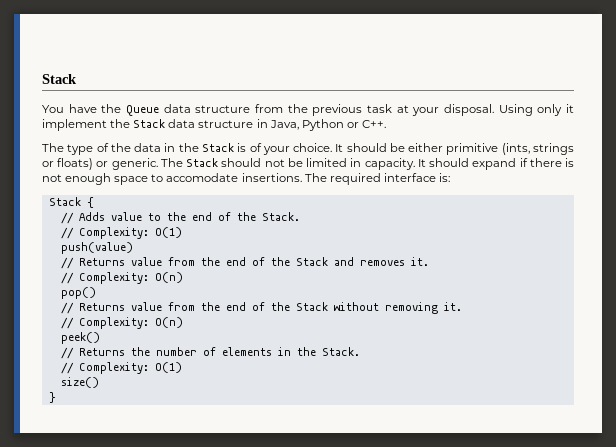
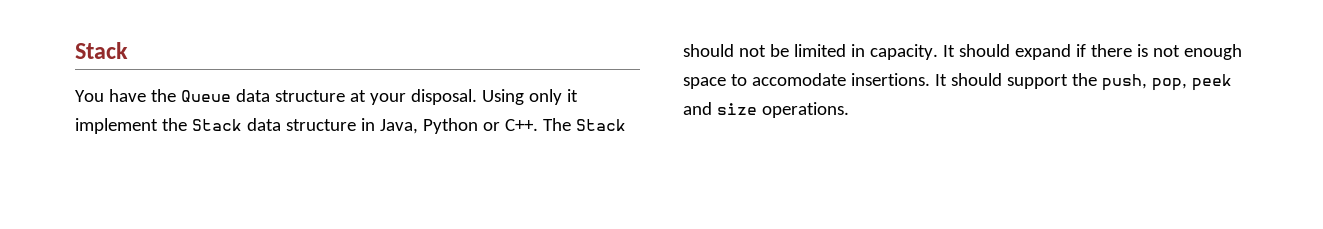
[254,104,392,116] from the previous task -> (345, 96) none
[42,143,574,155] [42,158,158,170] // The type of the data in the Stack is of your choice. It should be either primitive (ints, strings or floats) or generic. -> (538, 125) none
[304,173,450,185] [48,197,94,208] [60,212,300,224] [60,227,182,239] [60,242,133,254] [60,257,429,269] [60,272,183,284] [60,287,96,299] [60,302,462,314] [60,317,183,329] [60,332,100,344] [60,347,360,359] [60,362,182,374] [60,377,99,388] [48,392,56,403] The required interface is: // Stack { // // Adds value to the end of the Stack. // // Complexity: O(1) // push(value) // // Returns value from the end of the Stack and removes it. // // Complexity: O(n) // pop() // // Returns value from the end of the Stack without removing it. // // Complexity: O(n) // peek() // // Returns the number of elements in the Stack. // // Complexity: O(1) // size() // } -> [934,73,1232,91] [683,102,849,118] It should support the push, pop, peek and size operations.

